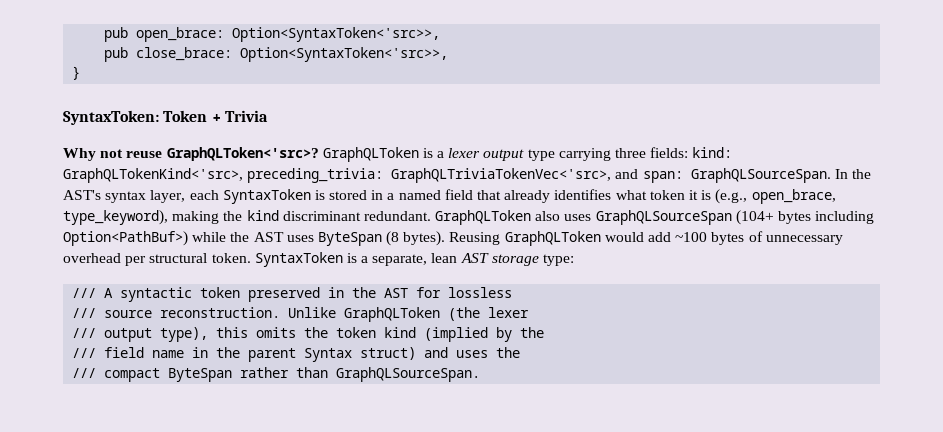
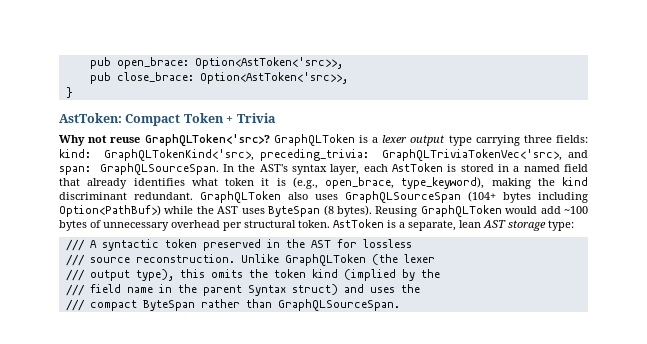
[232,27,441,42] Option<SyntaxToken<'src>>, -> [194,57,343,69] Option<AstToken<'src>>,
[240,47,449,62] Option<SyntaxToken<'src>>, -> [199,72,348,84] Option<AstToken<'src>>,
[63,110,159,125] SyntaxToken: -> [59,113,181,126] AstToken: Compact
[222,189,311,204] SyntaxToken -> [391,163,443,172] AstToken
[254,252,343,267] SyntaxToken -> [333,219,384,228] AstToken

